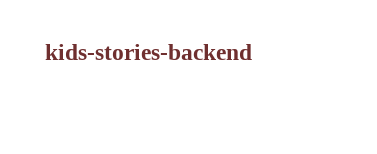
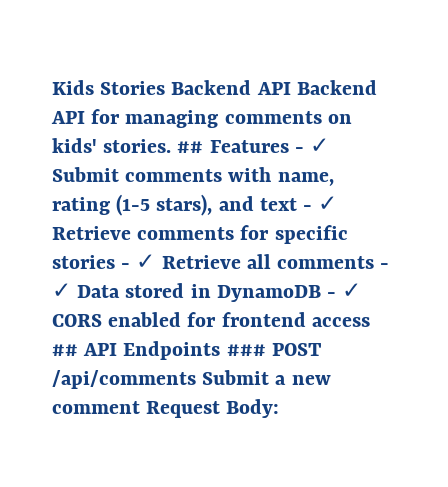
[45,44,252,60] kids-stories-backend -> [52,80,377,95] [51,109,352,128] [52,138,330,153] [52,167,334,186] [52,194,338,216] [52,225,348,244] [52,254,390,269] [52,283,362,302] [52,312,370,327] [52,341,322,360] [52,370,331,389] [52,399,280,418] Kids Stories Backend API Backend API for managing comments on kids' stories. ## Features - ✓ Submit comments with name, rating (1-5 stars), and text - ✓ Retrieve comments for specific stories - ✓ Retrieve all comments - ✓ Data stored in DynamoDB - ✓ CORS enabled for frontend access ## API Endpoints ### POST /api/comments Submit a new comment Request Body:

